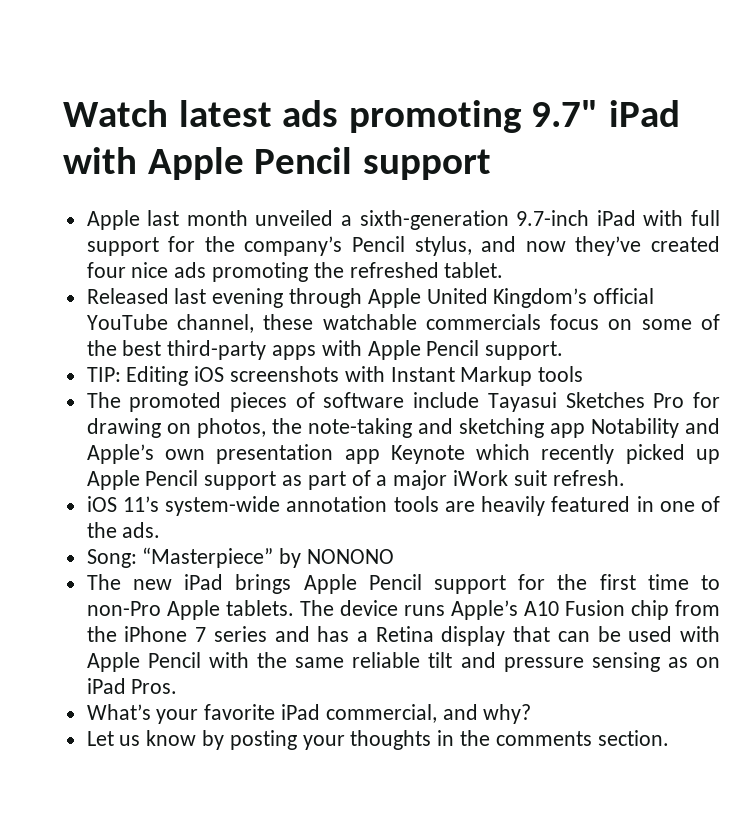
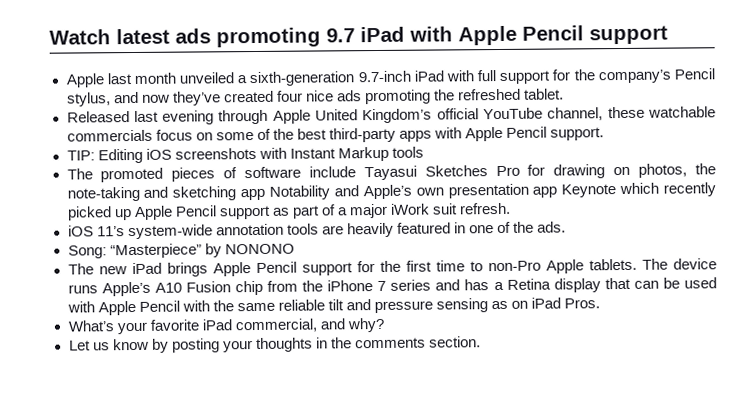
[531,100,599,127] 9.7" -> [326,28,355,43] 9.7

